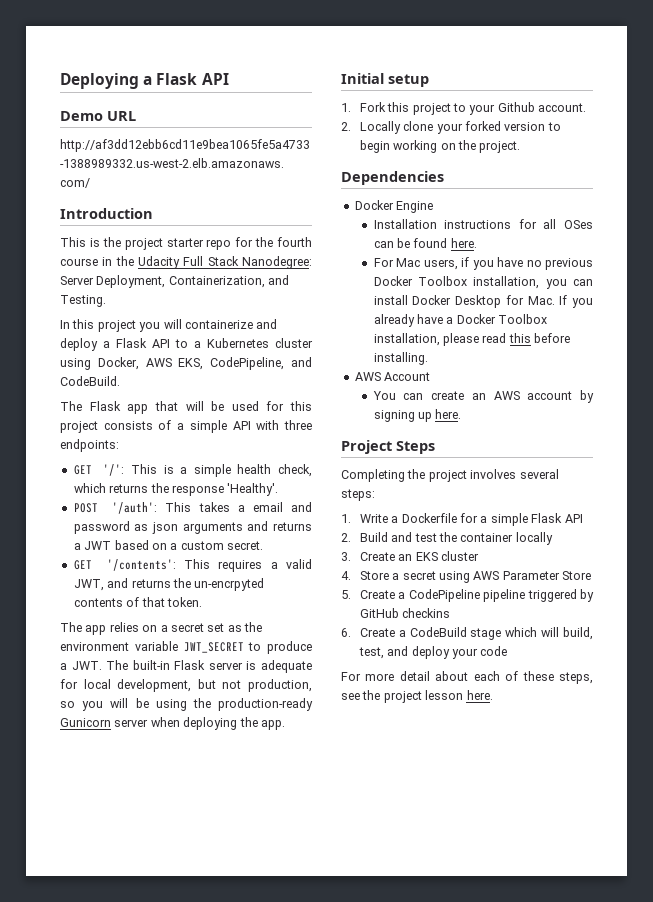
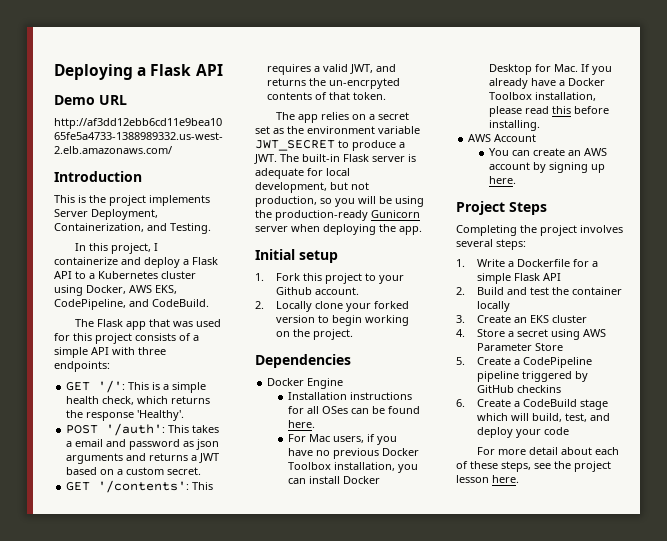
[166,237,312,250] [60,256,312,269] starter repo for the fourth course in the Udacity Full Stack Nanodegree: -> [149,195,210,206] implements
[97,319,182,332] project you will -> [110,243,158,254] project, I
[185,401,225,411] will be -> [172,321,193,327] was

